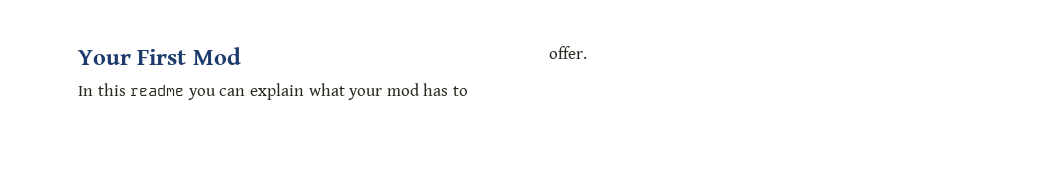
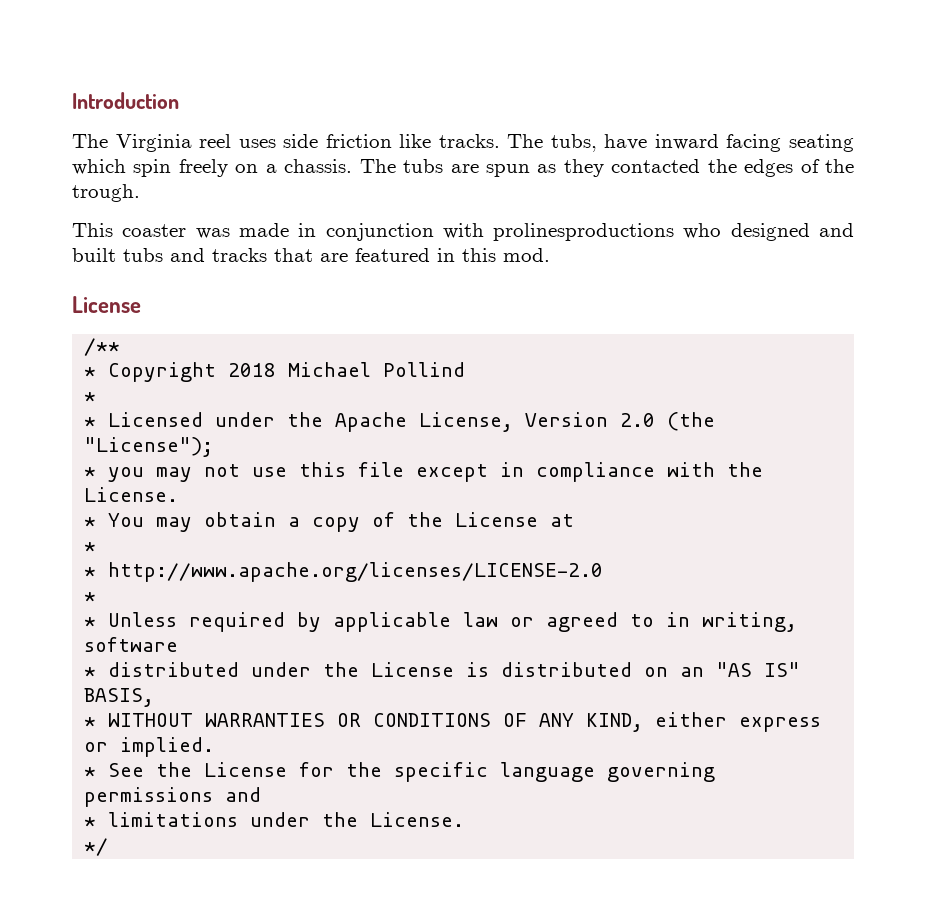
[78,47,241,65] [78,83,468,100] [549,46,587,59] Your First Mod // In this readme you can explain what your mod has to offer. -> [72,92,179,109] [72,134,855,152] [72,159,854,177] [72,184,140,202] [72,223,854,241] [72,248,550,262] [72,296,141,313] [84,338,121,356] [84,362,466,382] [84,392,97,402] [84,412,716,432] [84,437,214,457] [84,462,764,482] [84,487,179,502] [84,512,575,532] [84,542,97,552] [84,562,604,582] [84,592,97,602] [84,612,798,632] [84,637,179,652] [84,662,801,677] [84,688,155,707] [84,712,822,732] [84,737,215,757] [84,762,716,782] [84,787,262,807] [84,812,465,827] [84,838,109,856] Introduction // The Virginia reel uses side friction like tracks. The tubs, have inward facing seating which spin freely on a chassis. The tubs are spun as they contacted the edges of the trough. // This coaster was made in conjunction with prolinesproductions who designed and built tubs and tracks that are featured in this mod. // License // /** // * Copyright 2018 Michael Pollind // * // * Licensed under the Apache License, Version 2.0 (the "License"); // * you may not use this file except in compliance with the License. // * You may obtain a copy of the License at // * // * http://www.apache.org/licenses/LICENSE-2.0 // * // * Unless required by applicable law or agreed to in writing, software // * distributed under the License is distributed on an "AS IS" BASIS, // * WITHOUT WARRANTIES OR CONDITIONS OF ANY KIND, either express or implied. // * See the License for the specific language governing permissions and // * limitations under the License. // */

